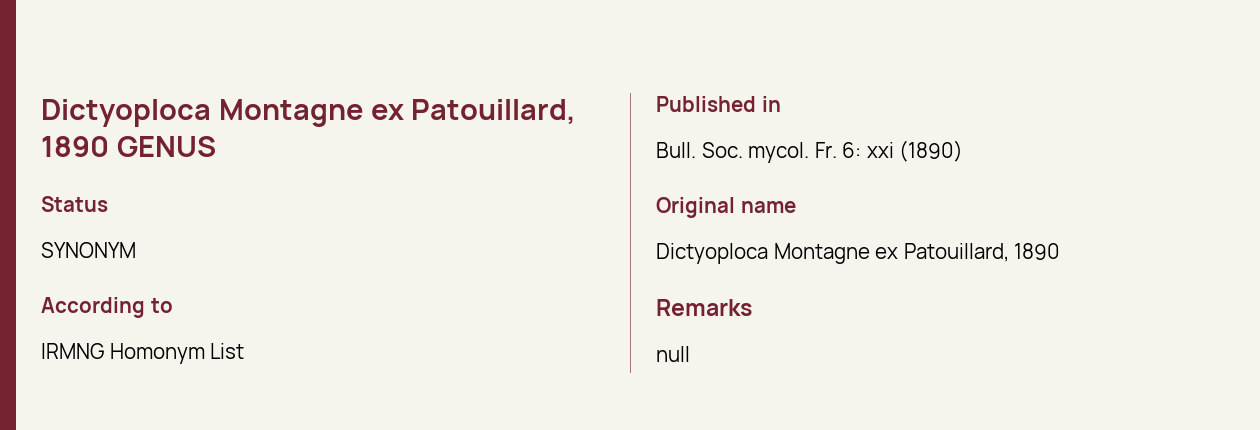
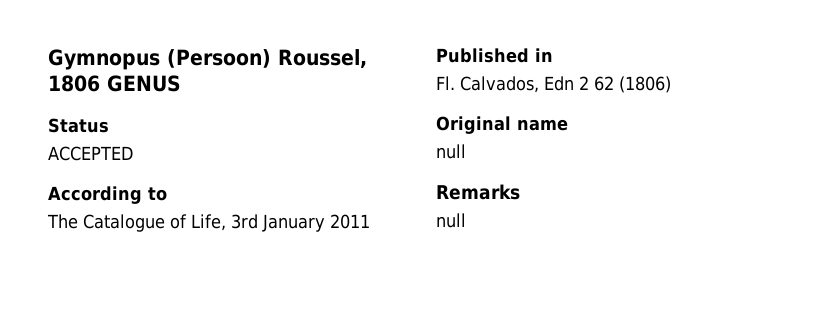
[41,99,577,127] [41,136,109,157] Dictyoploca Montagne ex Patouillard, 1890 -> [48,49,367,70] [48,75,100,92] Gymnopus (Persoon) Roussel, 1806
[41,242,136,258] SYNONYM -> [48,146,133,161] ACCEPTED
[41,343,245,364] [656,96,781,112] [656,140,964,163] [656,197,796,218] [656,243,1061,264] IRMNG Homonym List // Published in // Bull. Soc. mycol. Fr. 6: xxi (1890) // Original name // Dictyoploca Montagne ex Patouillard, 1890 -> [47,214,370,232] [436,48,553,63] [436,76,671,93] [436,116,568,134] [436,144,466,159] The Catalogue of Life, 3rd January 2011 // Published in // Fl. Calvados, Edn 2 62 (1806) // Original name // null

